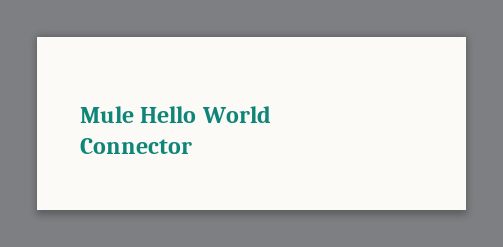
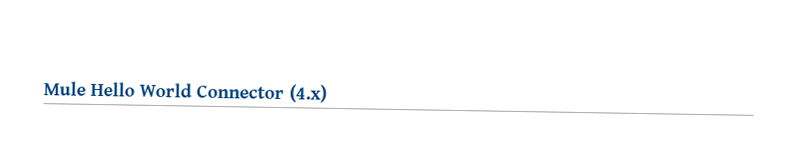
(192, 146) none -> [288,84,327,103] (4.x)

